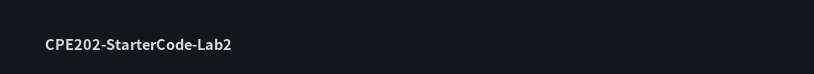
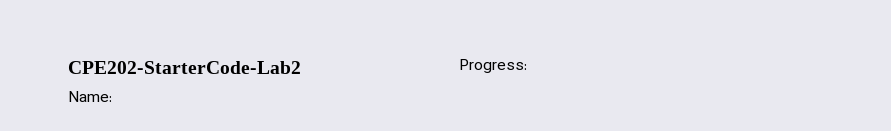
(232, 44) none -> [68,91,112,102] [459,59,527,73] // Name: // Progress:

